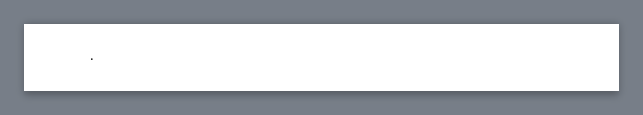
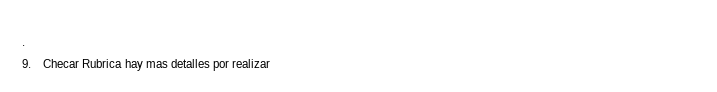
(94, 59) none -> [22,59,270,71] // 9. Checar Rubrica hay mas detalles por realizar

